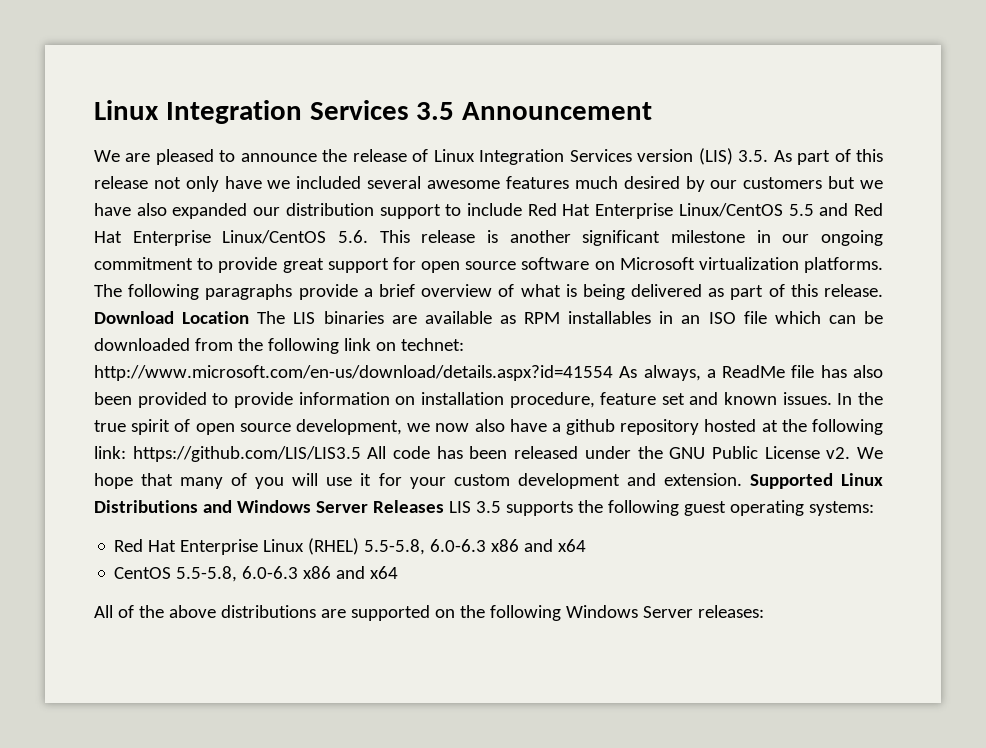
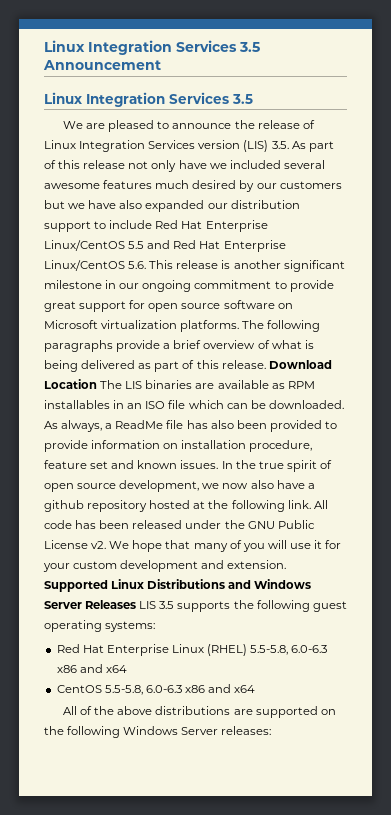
(653, 111) none -> [44,92,253,107] // Linux Integration Services 3.5
[94,338,464,354] [94,365,613,381] downloaded from the following link on technet: http://www.microsoft.com/en-us/download/details.aspx?id=41554 -> [268,400,344,409] downloaded.
[94,446,361,462] link: https://github.com/LIS/LIS3.5 -> [287,500,311,509] link.

